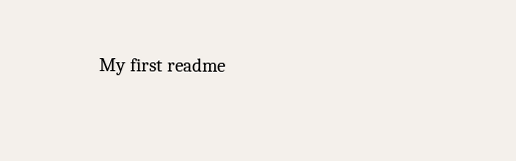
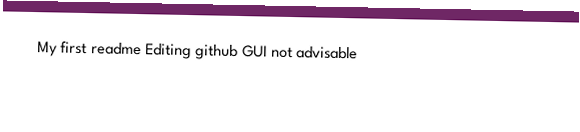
(227, 64) none -> [144,43,359,60] Editing github GUI not advisable

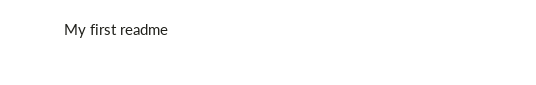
[144,43,359,60] Editing github GUI not advisable -> (168, 29) none

